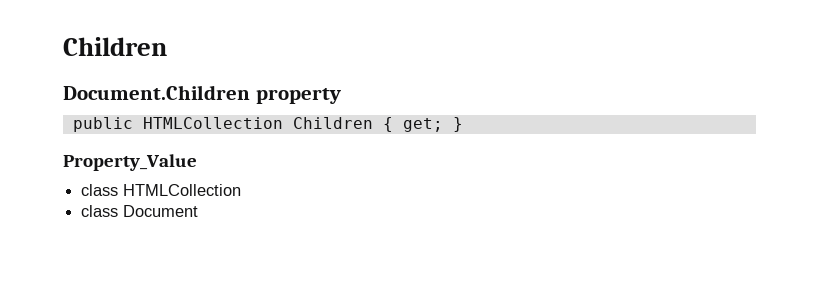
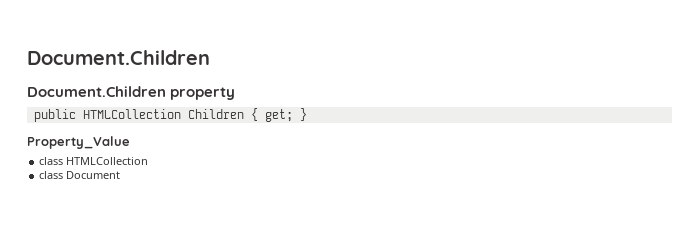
[63,37,167,56] Children -> [27,50,210,65] Document.Children

